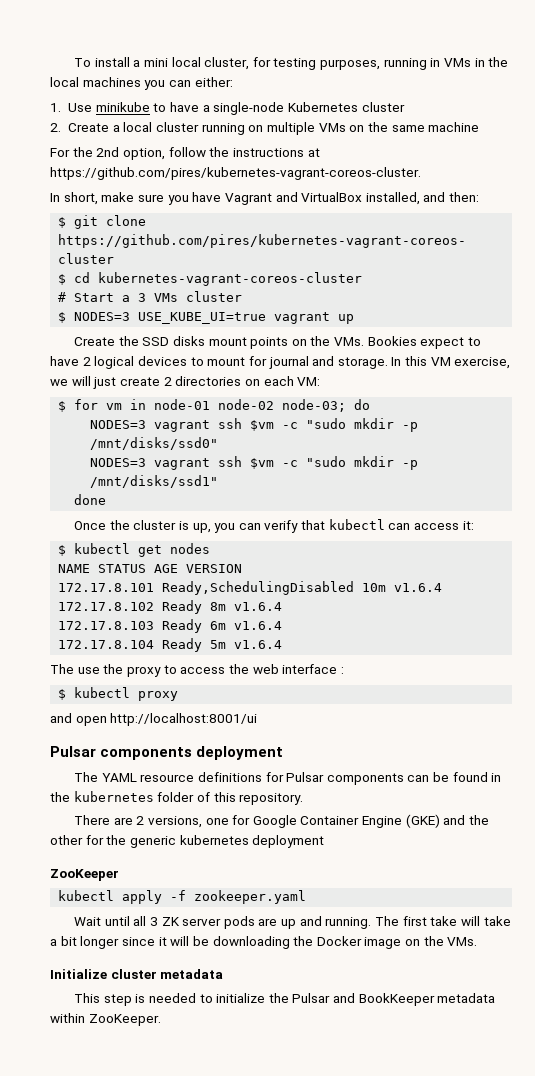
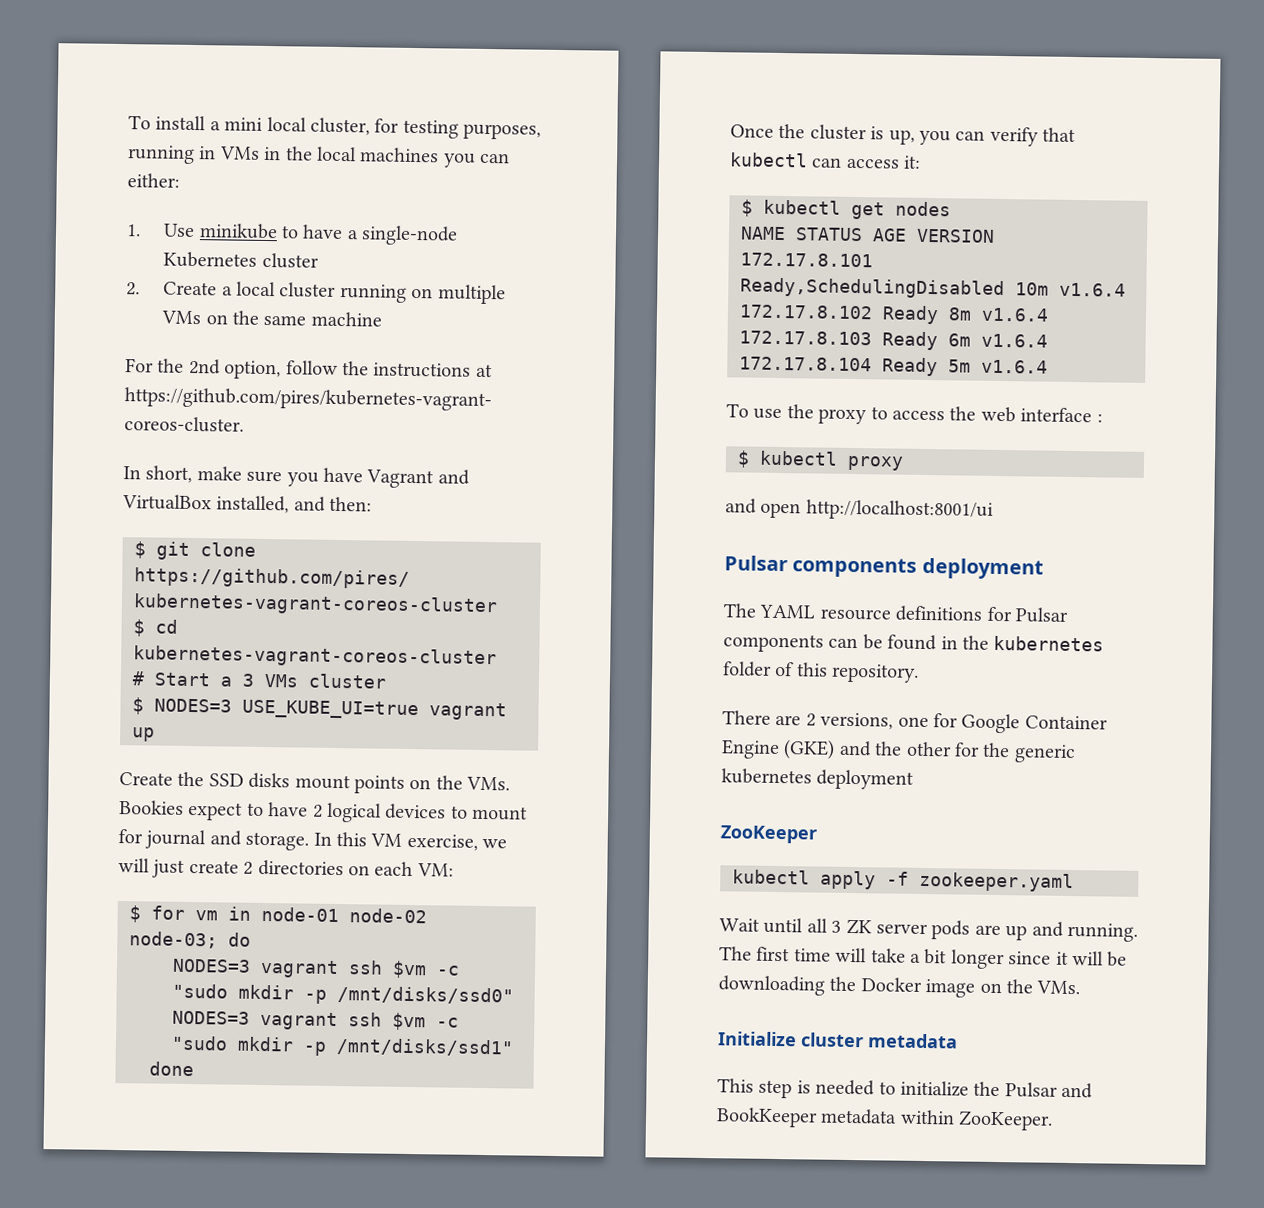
[50,664,74,674] The -> [726,403,749,418] To
[430,916,458,926] take -> [793,948,831,962] time

